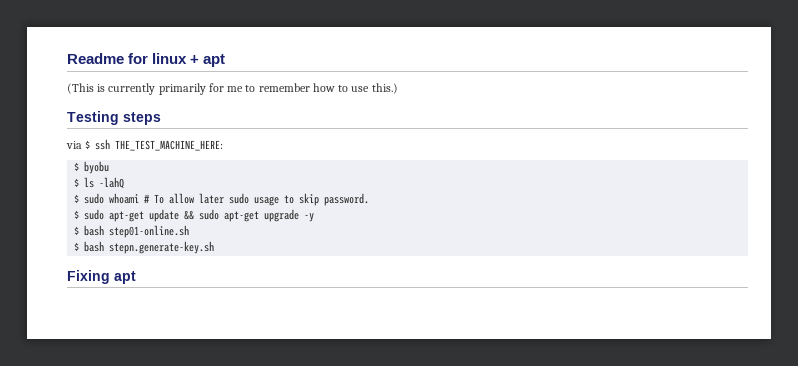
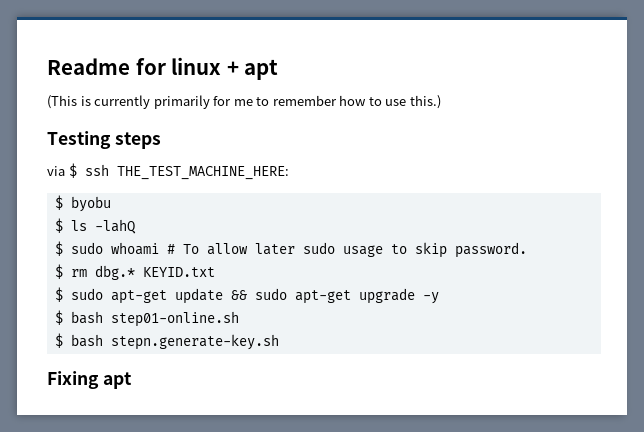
(370, 199) none -> [54,264,215,280] // $ rm dbg.* KEYID.txt

